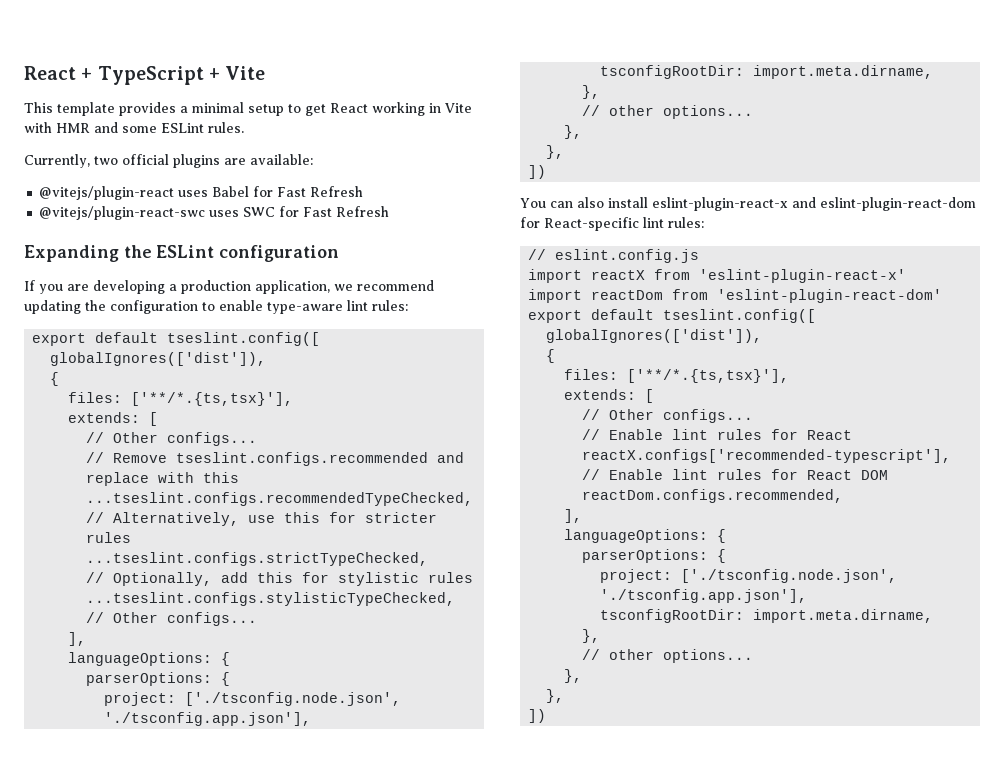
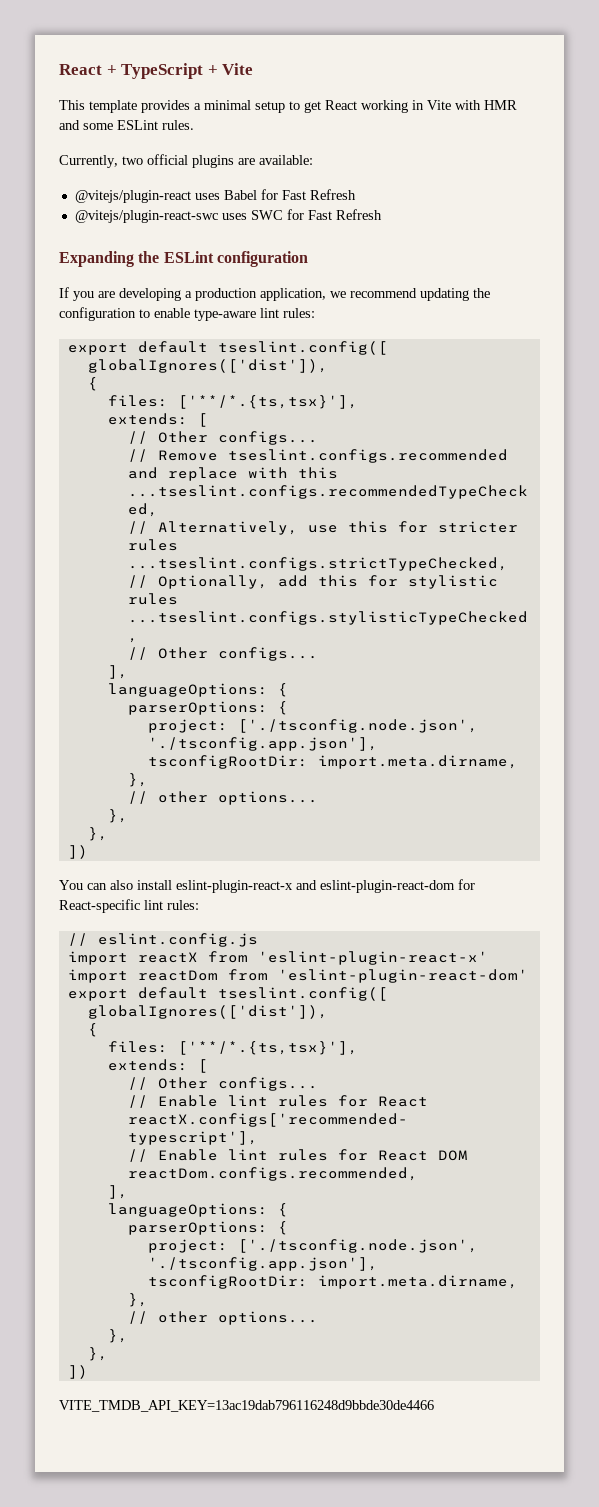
(547, 716) none -> [59,1400,434,1412] // VITE_TMDB_API_KEY=13ac19dab796116248d9bbde30de4466

